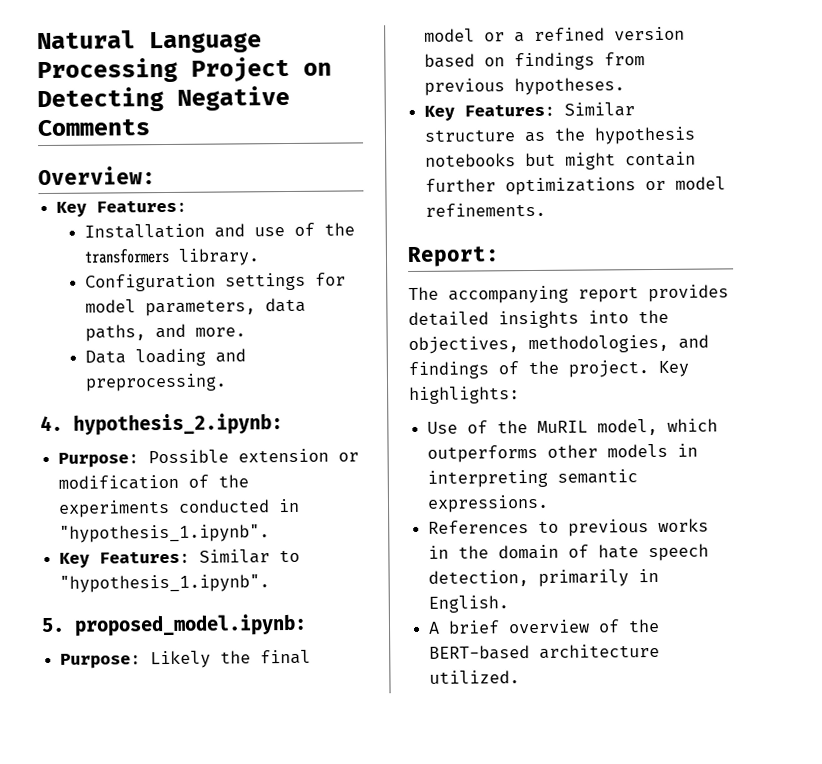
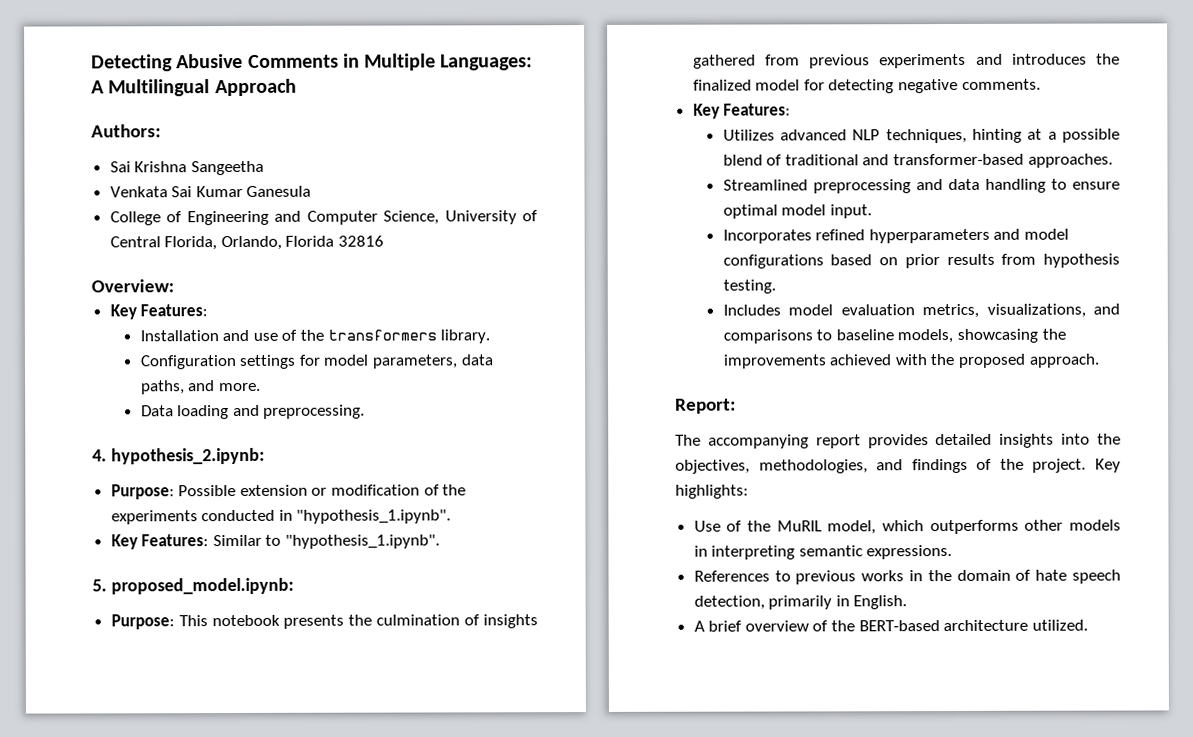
[37,30,262,54] [37,56,332,84] [37,85,290,113] [37,118,150,137] Natural Language Processing Project on Detecting Negative Comments -> [91,53,534,72] [91,78,297,97] [91,124,161,138] [109,160,264,176] [109,185,312,198] [109,210,538,226] [109,235,385,251] Detecting Abusive Comments in Multiple Languages: A Multilingual Approach // Authors: // Sai Krishna Sangeetha // Venkata Sai Kumar Ganesula // College of Engineering and Computer Science, University of Central Florida, Orlando, Florida 32816
[150,649,312,669] [424,26,686,43] [424,52,646,71] [424,77,626,96] [424,102,636,121] [424,126,697,145] [425,151,697,170] [425,176,727,196] [425,202,547,217] Likely the final model or a refined version based on findings from previous hypotheses. // Key Features: Similar structure as the hypothesis notebooks but might contain further optimizations or model refinements. -> [178,614,538,629] [692,53,1120,69] [692,78,1041,94] [692,103,792,119] [722,128,1120,144] [722,153,1113,168] [722,178,1120,194] [722,204,872,219] [722,228,1069,244] [722,253,1120,269] [722,279,776,294] [722,303,1120,319] [722,328,1066,344] [722,353,1099,369] This notebook presents the culmination of insights gathered from previous experiments and introduces the finalized model for detecting negative comments. // Key Features: // Utilizes advanced NLP techniques, hinting at a possible blend of traditional and transformer-based approaches. // Streamlined preprocessing and data handling to ensure optimal model input. // Incorporates refined hyperparameters and model configurations based on prior results from hypothesis testing. // Includes model evaluation metrics, visualizations, and comparisons to baseline models, showcasing the improvements achieved with the proposed approach.

